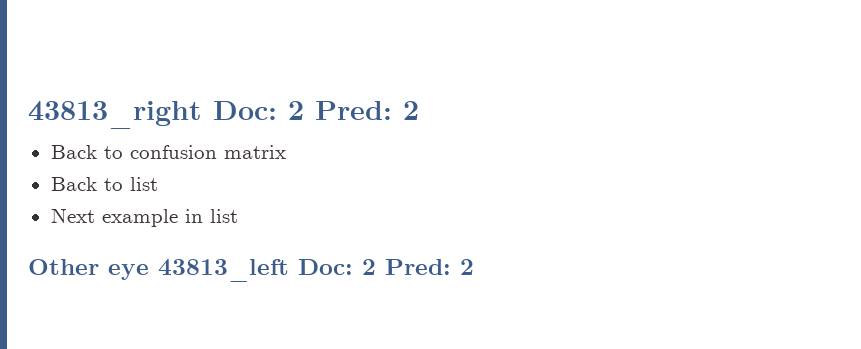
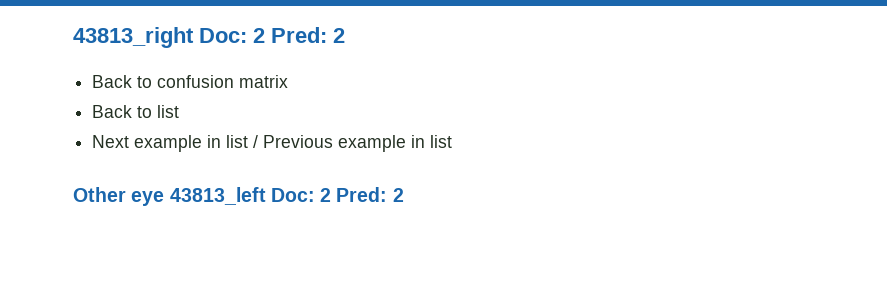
(238, 216) none -> [253,135,453,152] / Previous example in list

